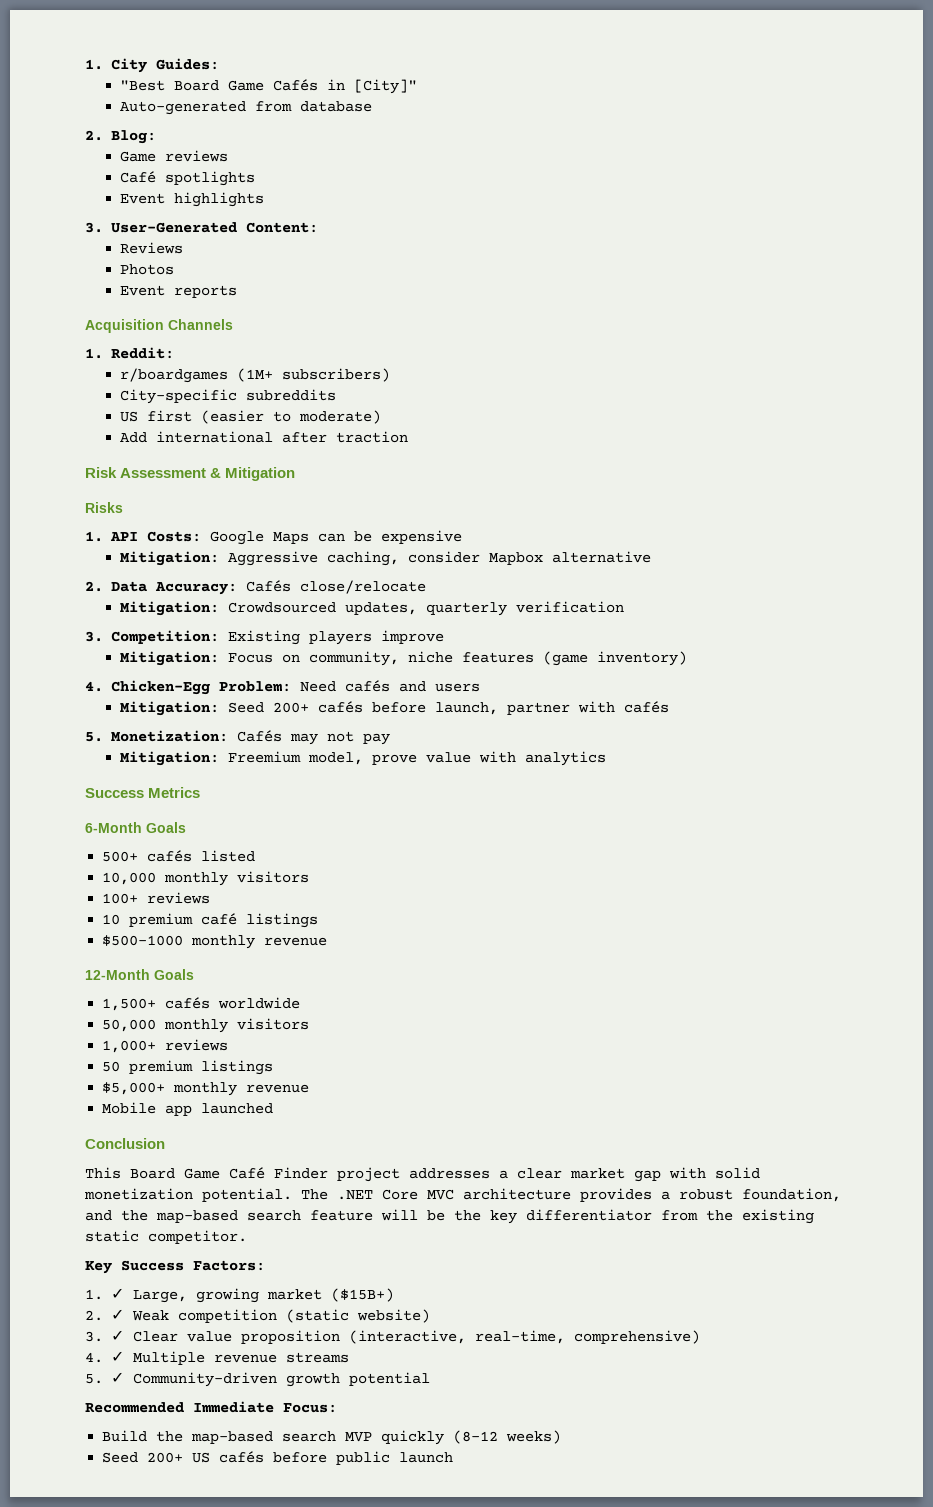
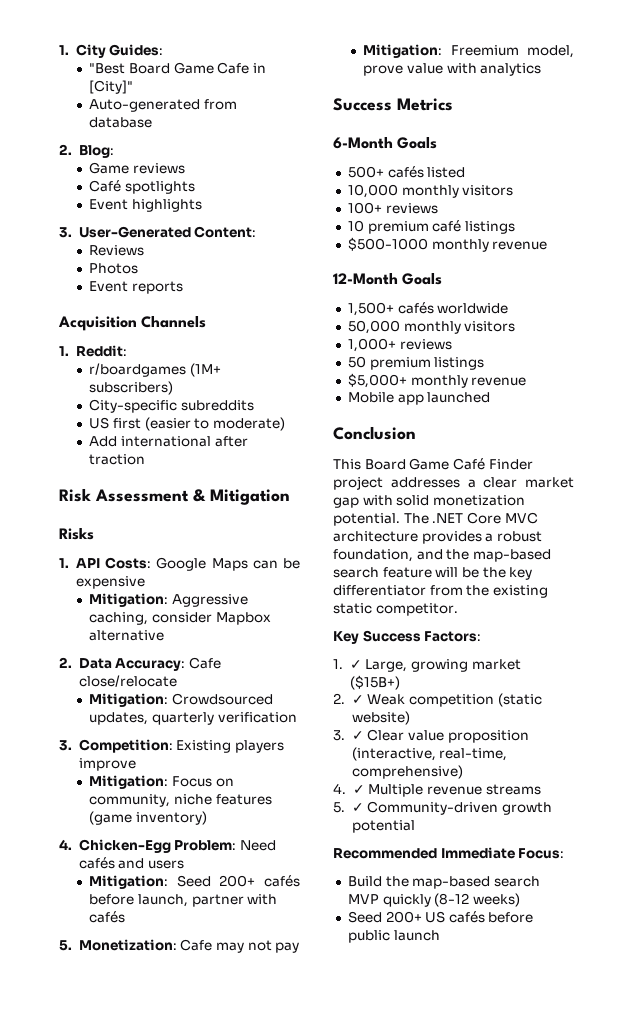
[273,79,319,91] Cafés -> [217,62,250,74] Cafe
[245,580,291,592] Cafés -> [189,657,222,669] Cafe
[236,730,282,742] Cafés -> [180,939,213,951] Cafe

